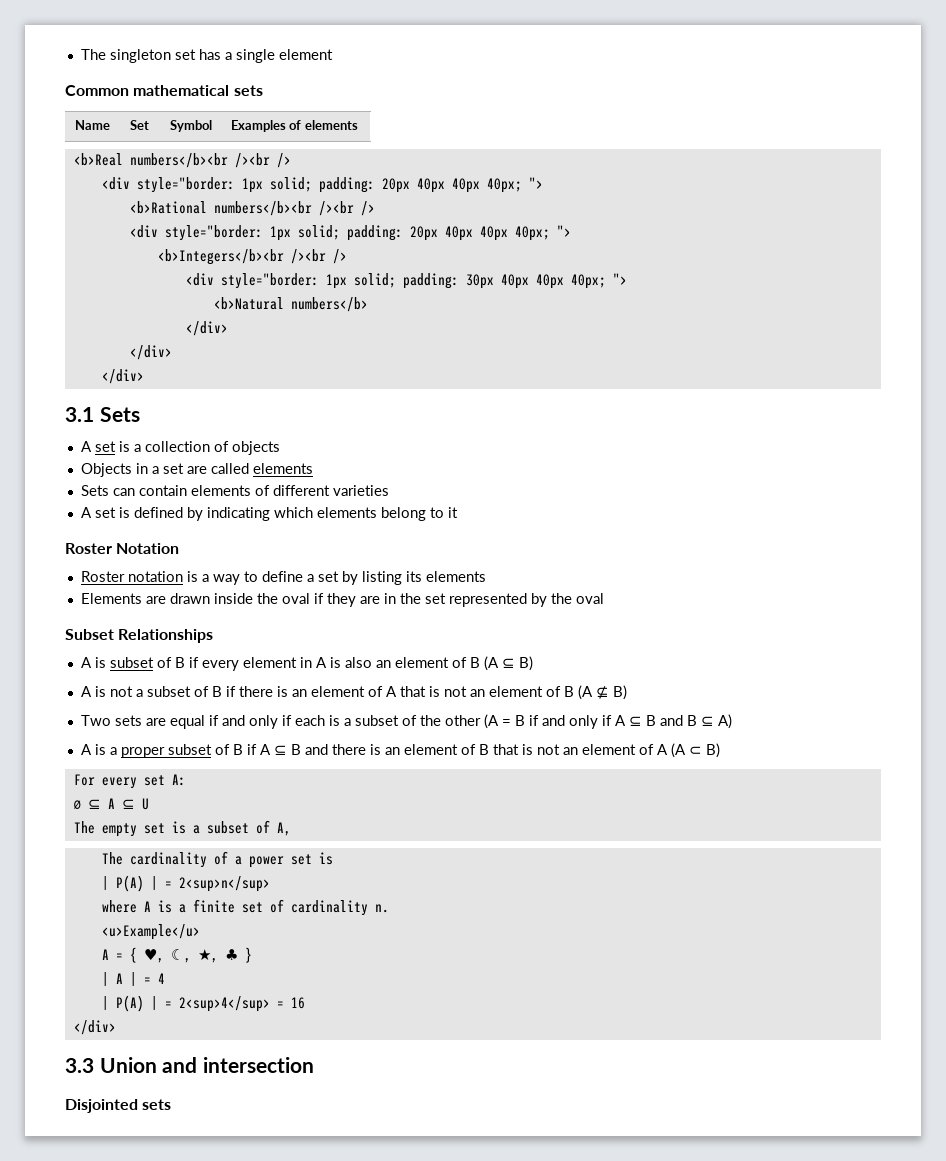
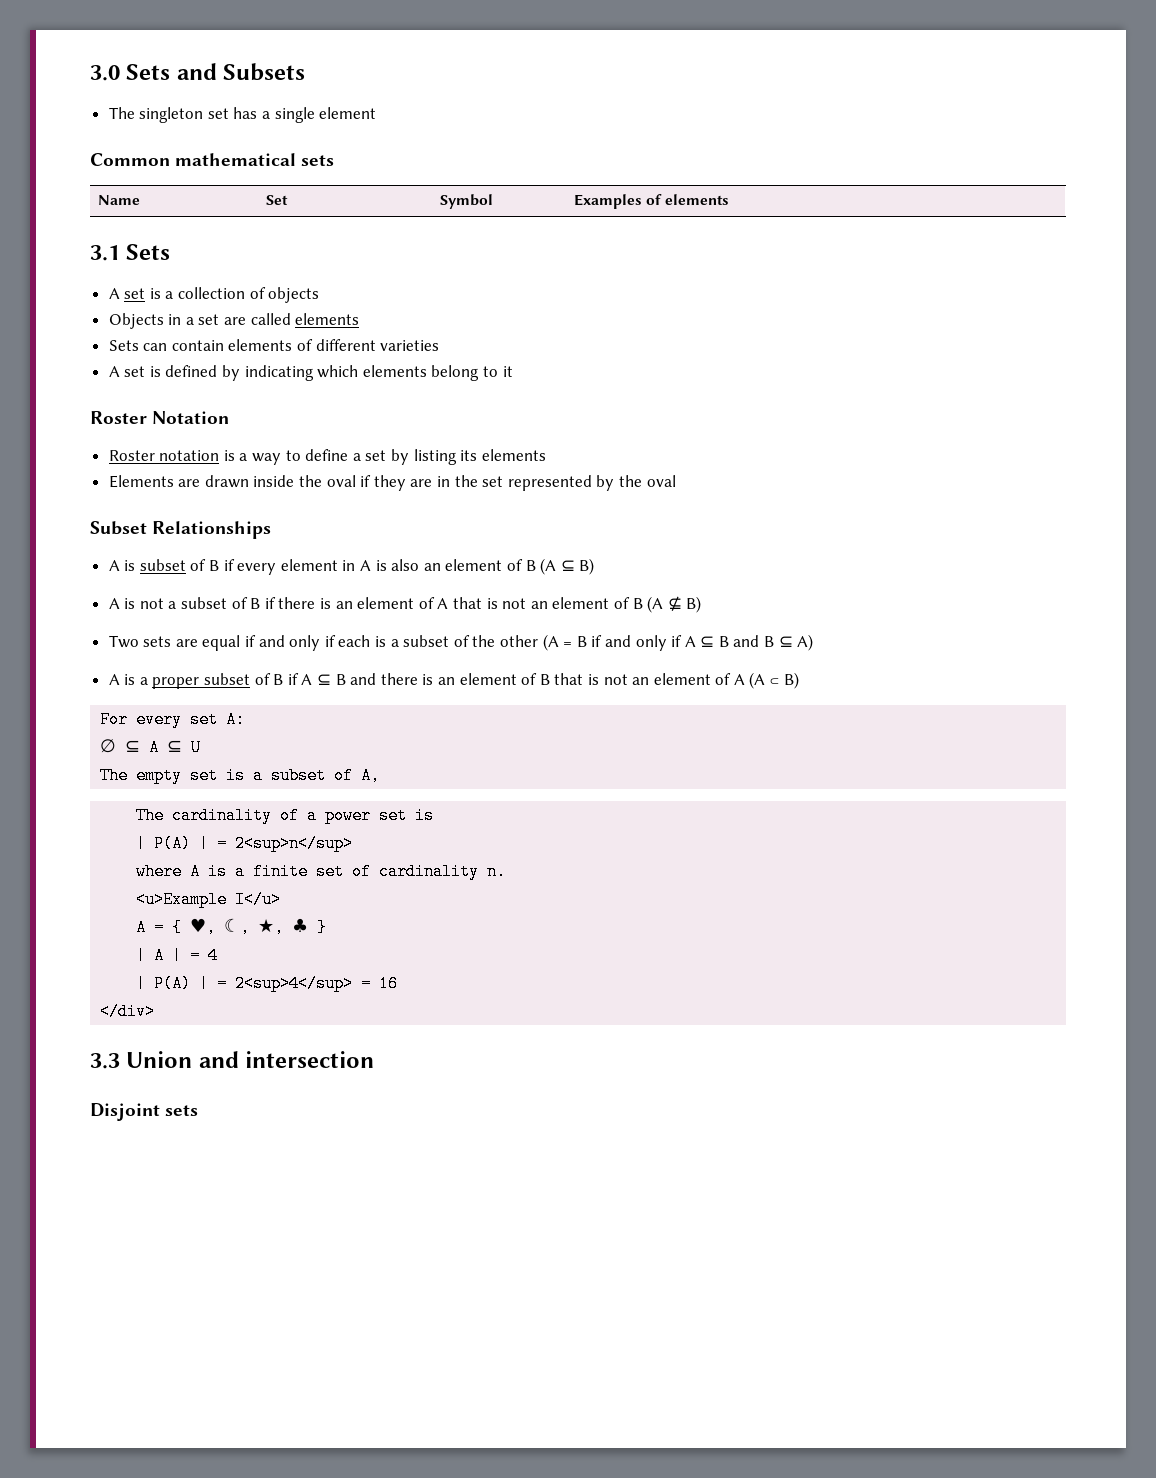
(80, 54) none -> [90,63,306,81] 3.0 Sets and Subsets //
[73,153,291,168] [101,177,543,193] [129,201,375,216] [129,225,571,241] [157,249,347,265] [185,273,627,289] [213,297,368,312] [185,321,228,336] [129,345,172,360] [101,369,144,384] // <b>Real numbers</b><br /><br /> // <div style="border: 1px solid; padding: 20px 40px 40px 40px; "> // <b>Rational numbers</b><br /><br /> // <div style="border: 1px solid; padding: 20px 40px 40px 40px; "> // <b>Integers</b><br /><br /> // <div style="border: 1px solid; padding: 30px 40px 40px 40px; "> // <b>Natural numbers</b> // </div> // </div> // </div> -> (730, 199) none
[101,924,200,940] <u>Example</u> -> [136,891,282,908] <u>Example I</u>
[65,1099,138,1113] Disjointed -> [90,1103,160,1121] Disjoint

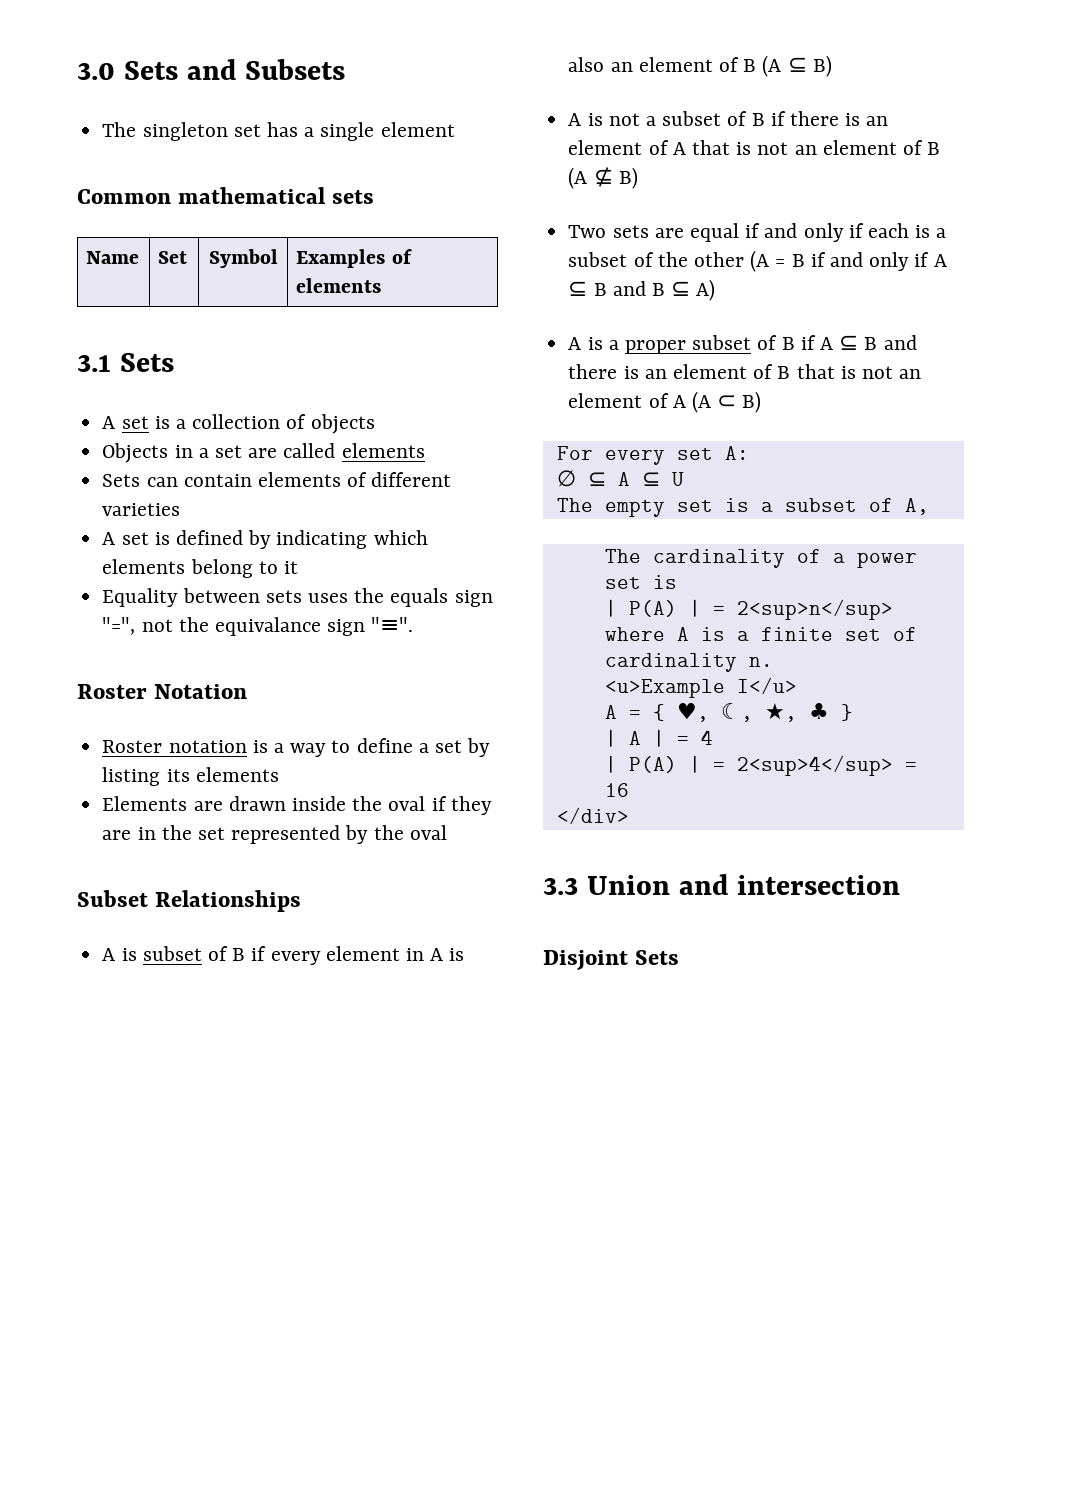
(513, 371) none -> [102,588,493,607] [102,617,414,636] // Equality between sets uses the equals sign "=", not the equivalance sign "≡".
[165,1105,199,1116] sets -> [635,950,680,965] Sets

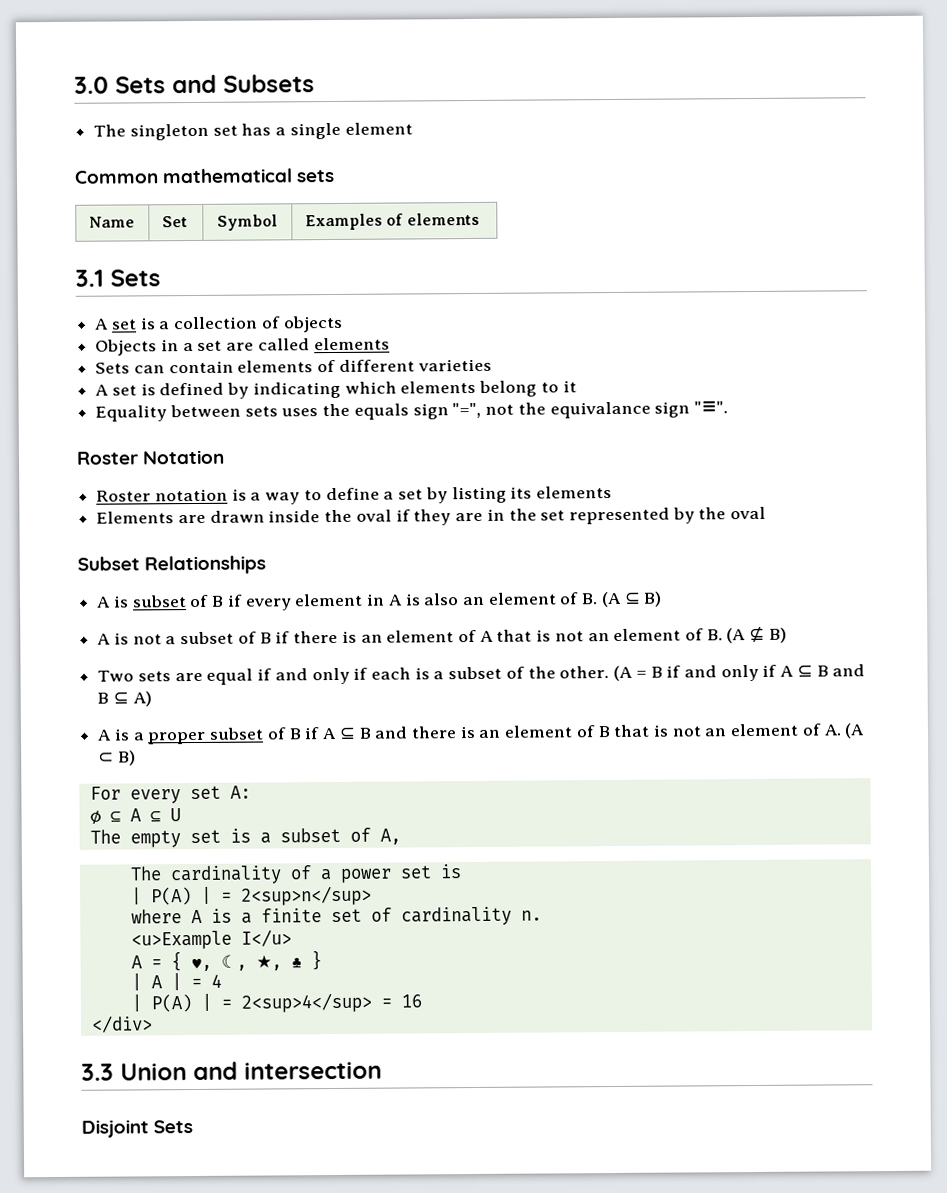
[743,59,757,72] B -> [581,593,599,605] B.
[927,142,941,155] B -> [706,629,723,641] B.
[693,252,744,267] other -> [559,666,610,679] other.
[672,395,686,408] A -> [823,724,842,736] A.

